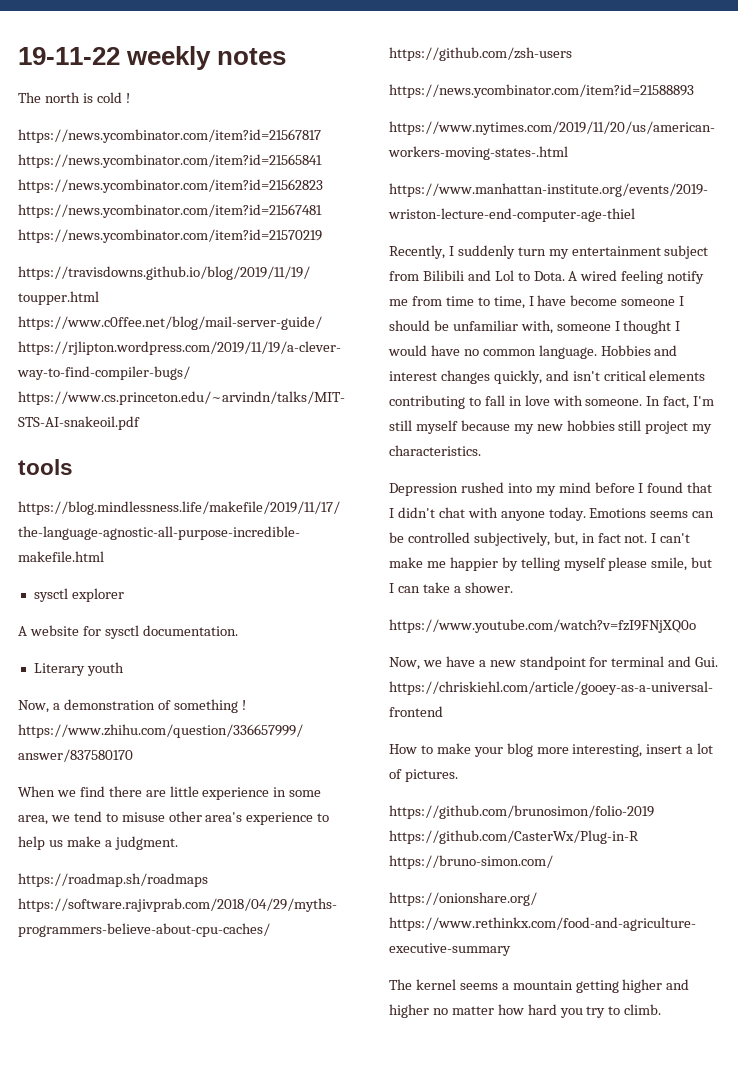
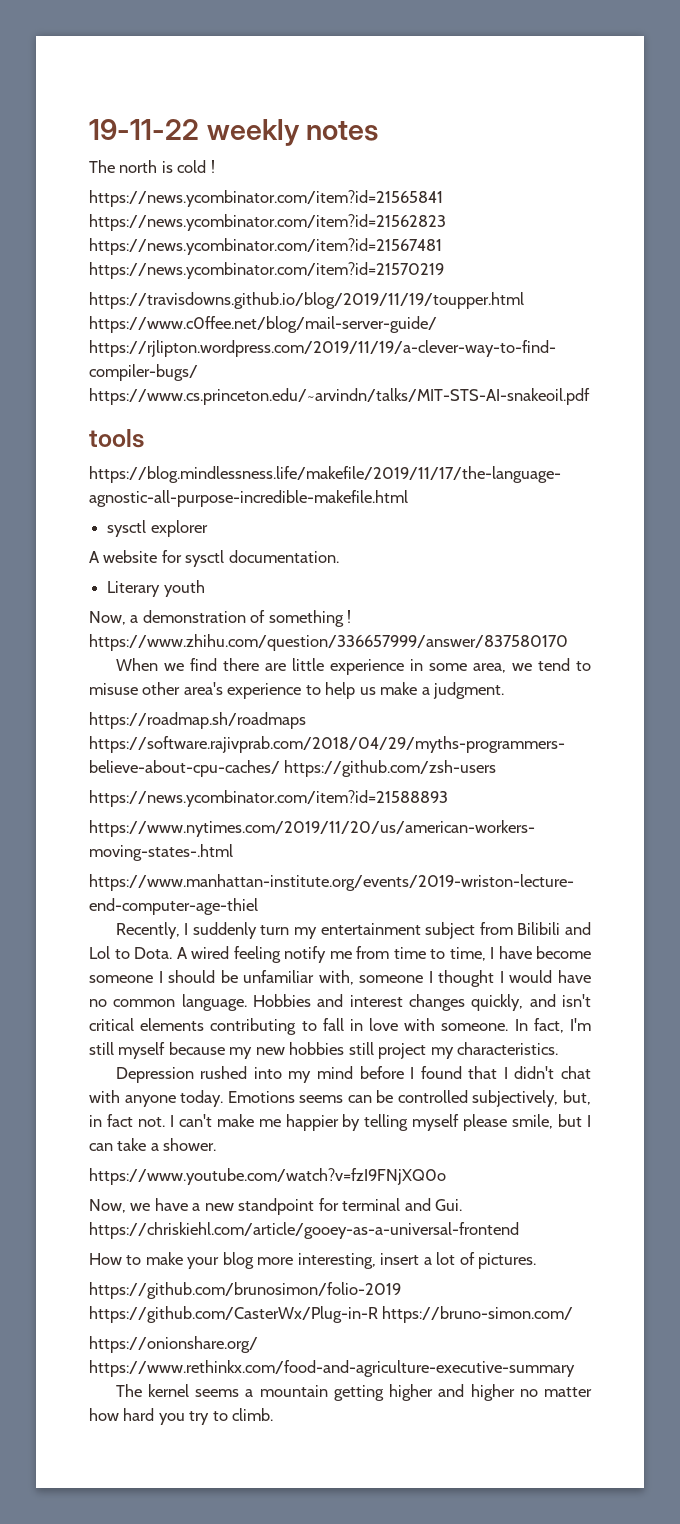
[18,129,321,143] https://news.ycombinator.com/item?id=21567817 -> (215, 166) none

